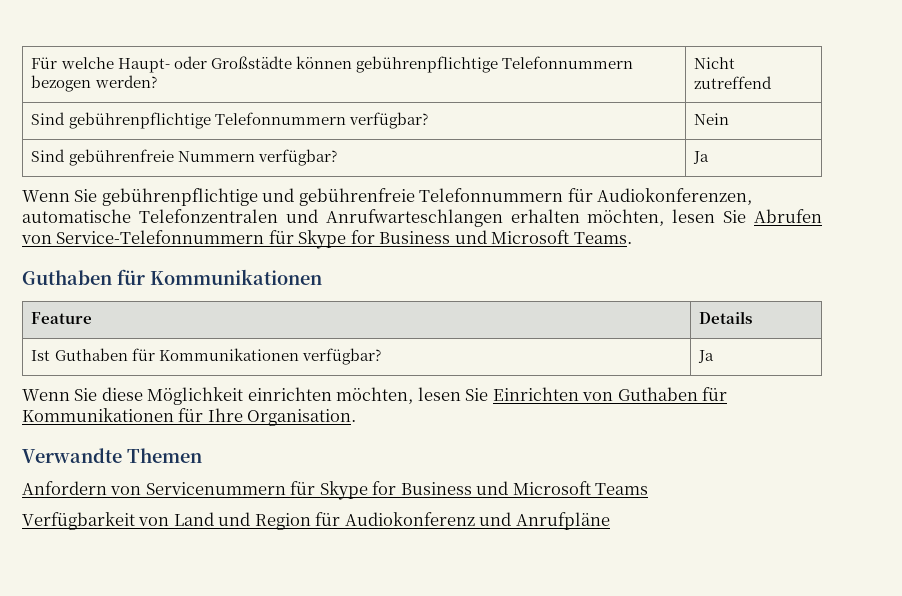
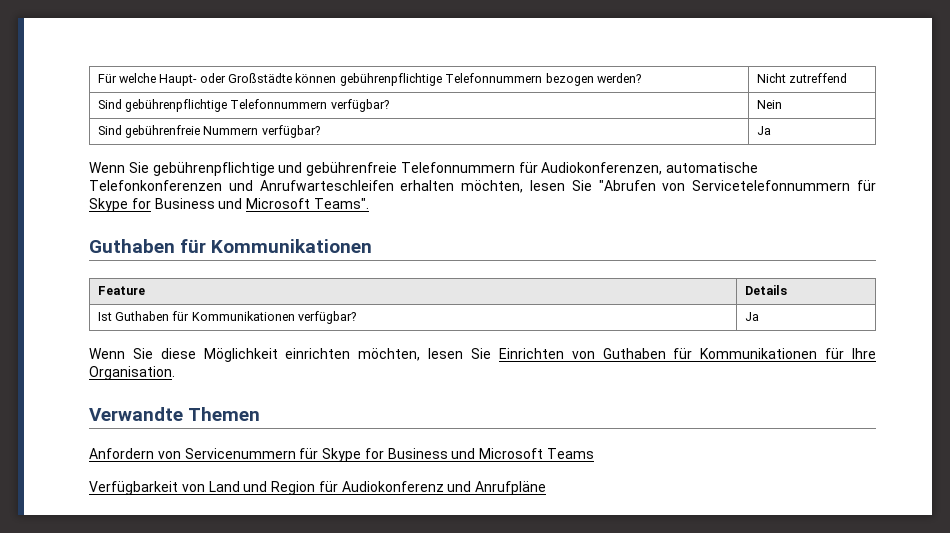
[138,209,503,227] Telefonzentralen und Anrufwarteschlangen -> [89,180,394,191] Telefonkonferenzen und Anrufwarteschleifen
[754,209,822,223] [21,230,632,249] Abrufen von Service-Telefonnummern für Skype for Business und Microsoft Teams. -> [598,180,876,191] [89,198,369,212] "Abrufen von Servicetelefonnummern für Skype for Business und Microsoft Teams".

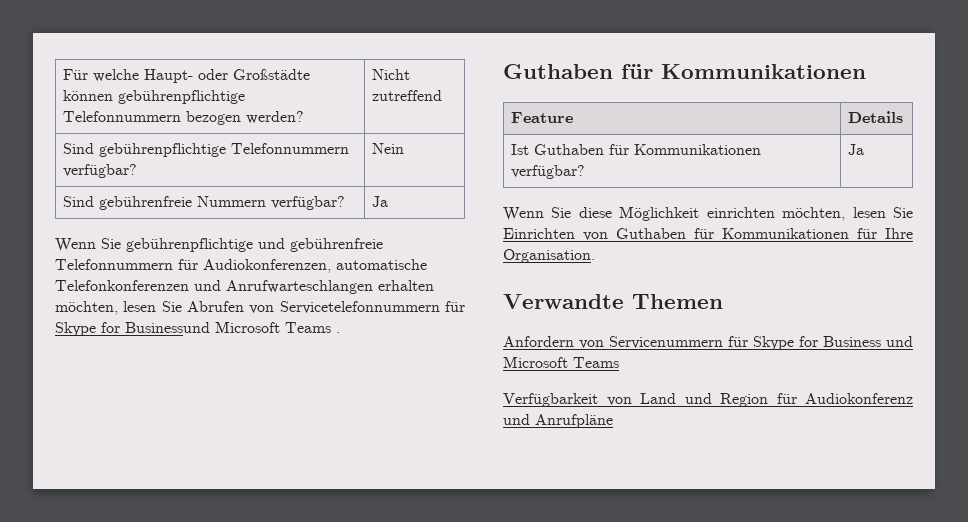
[259,180,394,191] Anrufwarteschleifen -> [226,280,373,294] Anrufwarteschlangen
[598,180,656,191] "Abrufen -> [187,301,244,312] Abrufen
[154,198,369,209] Business und Microsoft Teams". -> [125,321,340,333] Businessund Microsoft Teams .

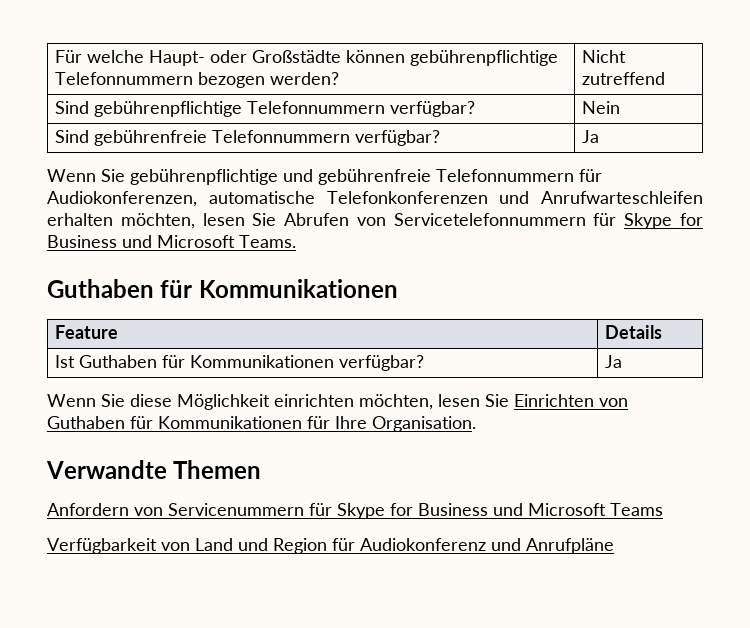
[196,196,266,207] Nummern -> [212,130,351,143] Telefonnummern
[226,280,373,294] Anrufwarteschlangen -> [541,191,703,204] Anrufwarteschleifen
[125,321,340,333] Businessund Microsoft Teams . -> [47,235,296,248] Business und Microsoft Teams.

